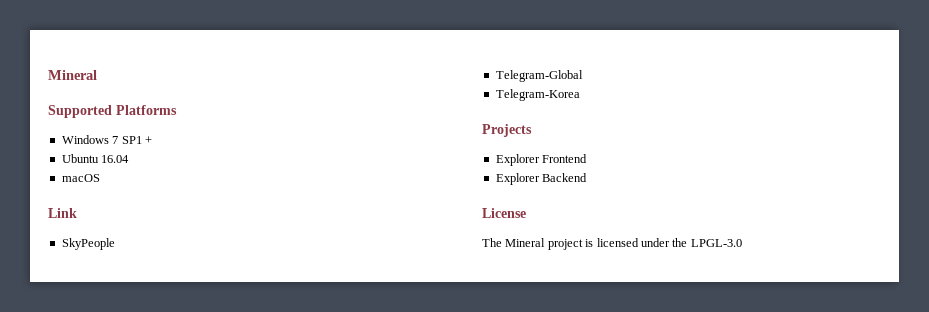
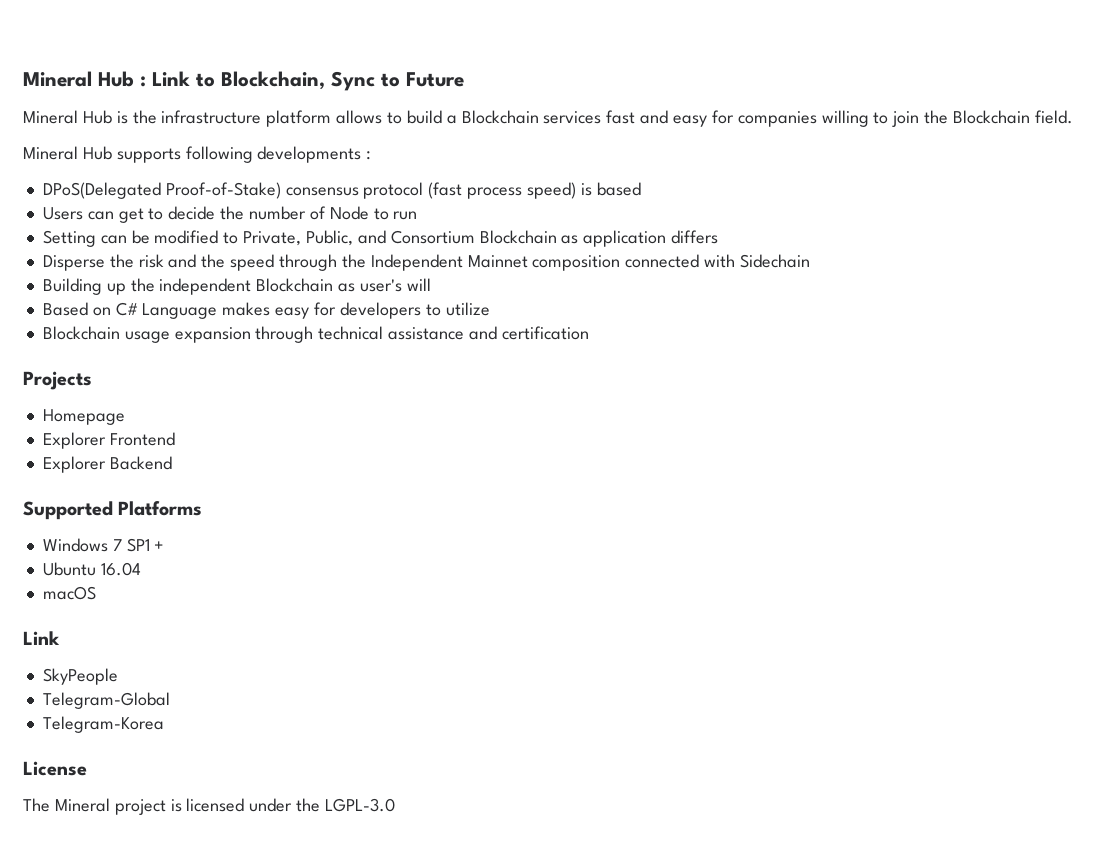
[48,70,97,80] Mineral -> [23,71,464,91] [23,110,1073,127] [23,146,372,163] [42,182,641,199] [42,206,418,223] [42,230,719,247] [42,254,810,271] [42,278,431,295] [42,302,490,319] [42,326,589,343] [23,371,92,390] [42,409,125,425] [42,432,175,449] [42,456,172,473] Mineral Hub : Link to Blockchain, Sync to Future // Mineral Hub is the infrastructure platform allows to build a Blockchain services fast and easy for companies willing to join the Blockchain field. // Mineral Hub supports following developments : // DPoS(Delegated Proof-of-Stake) consensus protocol (fast process speed) is based // Users can get to decide the number of Node to run // Setting can be modified to Private, Public, and Consortium Blockchain as application differs // Disperse the risk and the speed through the Independent Mainnet composition connected with Sidechain // Building up the independent Blockchain as user's will // Based on C# Language makes easy for developers to utilize // Blockchain usage expansion through technical assistance and certification // Projects // Homepage // Explorer Frontend // Explorer Backend
[482,124,532,137] [495,154,588,166] [495,173,588,185] // Projects // Explorer Frontend // Explorer Backend -> (164, 724) none
[690,239,742,247] LPGL-3.0 -> [325,798,396,812] LGPL-3.0

